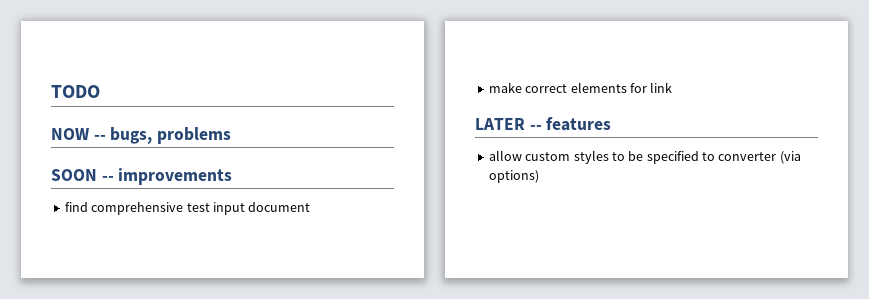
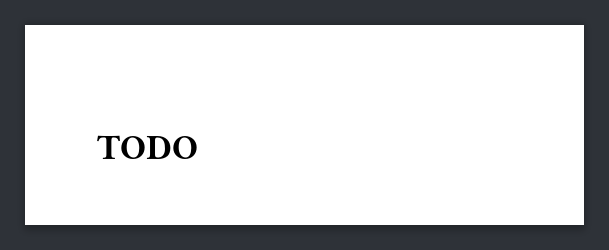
[51,127,232,144] [51,168,233,185] [64,202,311,215] [488,82,673,93] [475,117,612,131] [488,150,801,164] [488,170,539,183] // NOW -- bugs, problems // SOON -- improvements // find comprehensive test input document // make correct elements for link // LATER -- features // allow custom styles to be specified to converter (via options) -> (198, 147) none

